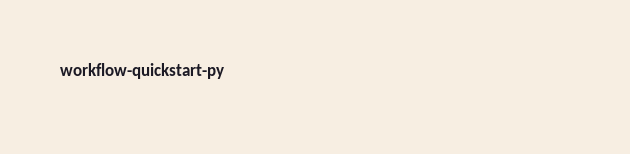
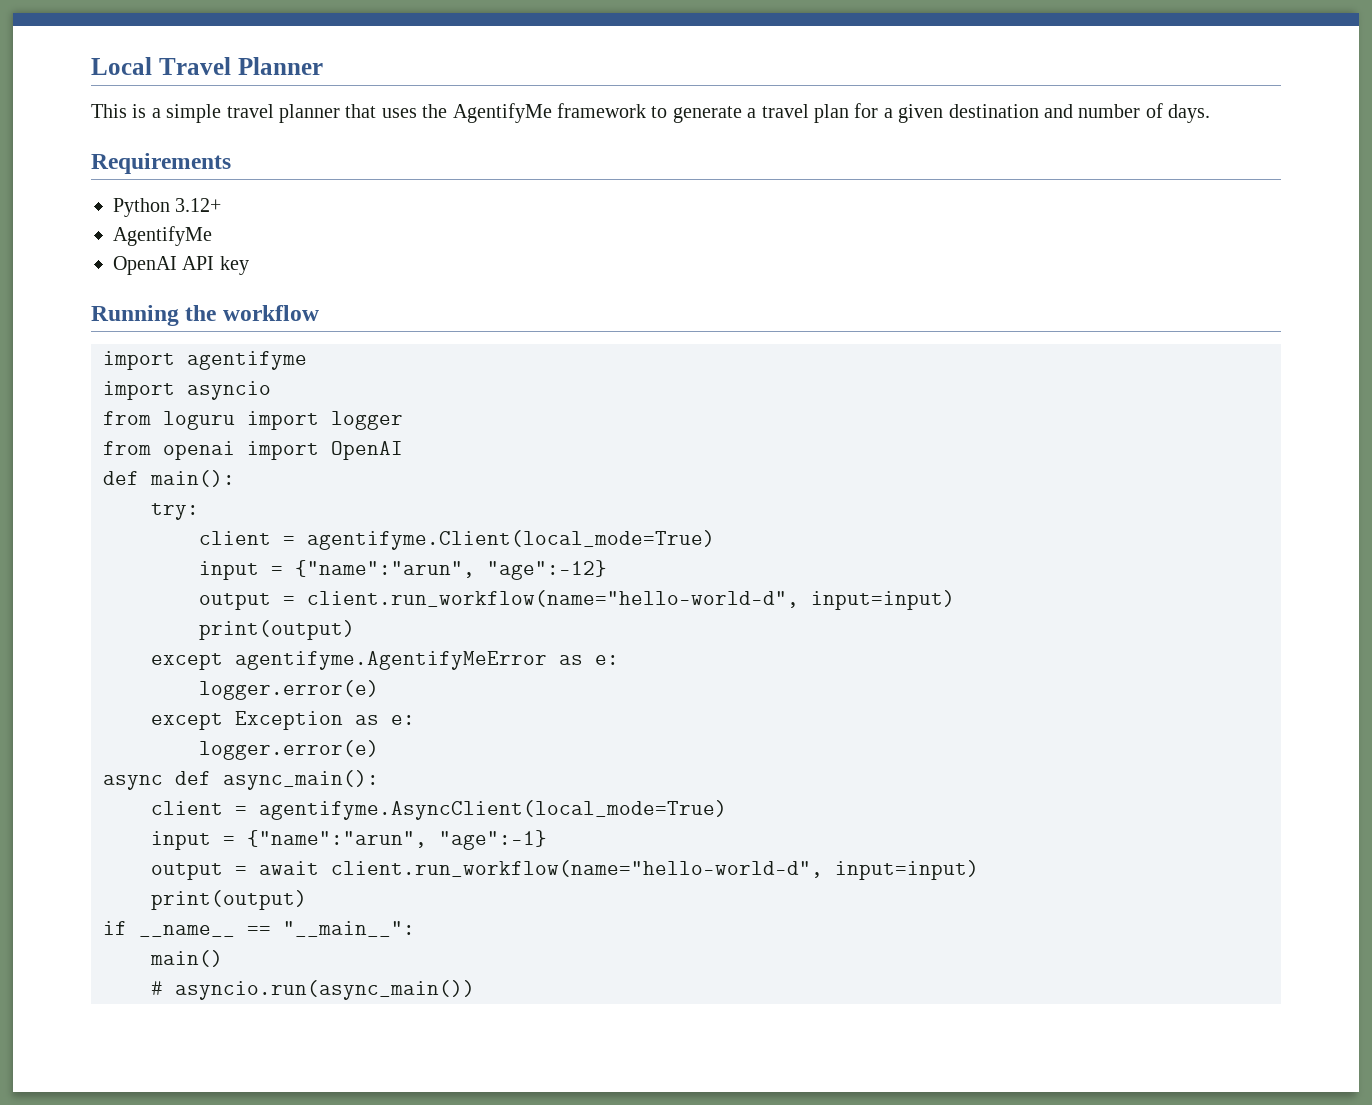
[60,63,224,79] workflow-quickstart-py -> [91,57,323,75] [91,103,1211,123] [91,153,231,174] [113,198,222,217] [113,226,212,246] [113,256,249,275] [91,305,319,326] [103,351,307,370] [103,381,271,400] [103,411,403,430] [103,441,403,460] [103,470,235,487] [151,503,199,520] [199,530,715,550] [199,560,607,580] [199,590,955,610] [199,620,355,640] [151,651,619,670] [199,680,379,700] [151,711,415,730] [199,740,379,760] [103,770,379,790] [151,800,727,820] [151,830,547,850] [151,860,979,880] [151,890,307,910] [103,921,415,937] [150,950,223,967] [151,980,475,1000] Local Travel Planner // This is a simple travel planner that uses the AgentifyMe framework to generate a travel plan for a given destination and number of days. // Requirements // Python 3.12+ // AgentifyMe // OpenAI API key // Running the workflow // import agentifyme // import asyncio // from loguru import logger // from openai import OpenAI // def main(): // try: // client = agentifyme.Client(local_mode=True) // input = {"name":"arun", "age":-12} // output = client.run_workflow(name="hello-world-d", input=input) // print(output) // except agentifyme.AgentifyMeError as e: // logger.error(e) // except Exception as e: // logger.error(e) // async def async_main(): // client = agentifyme.AsyncClient(local_mode=True) // input = {"name":"arun", "age":-1} // output = await client.run_workflow(name="hello-world-d", input=input) // print(output) // if __name__ == "__main__": // main() // # asyncio.run(async_main())

